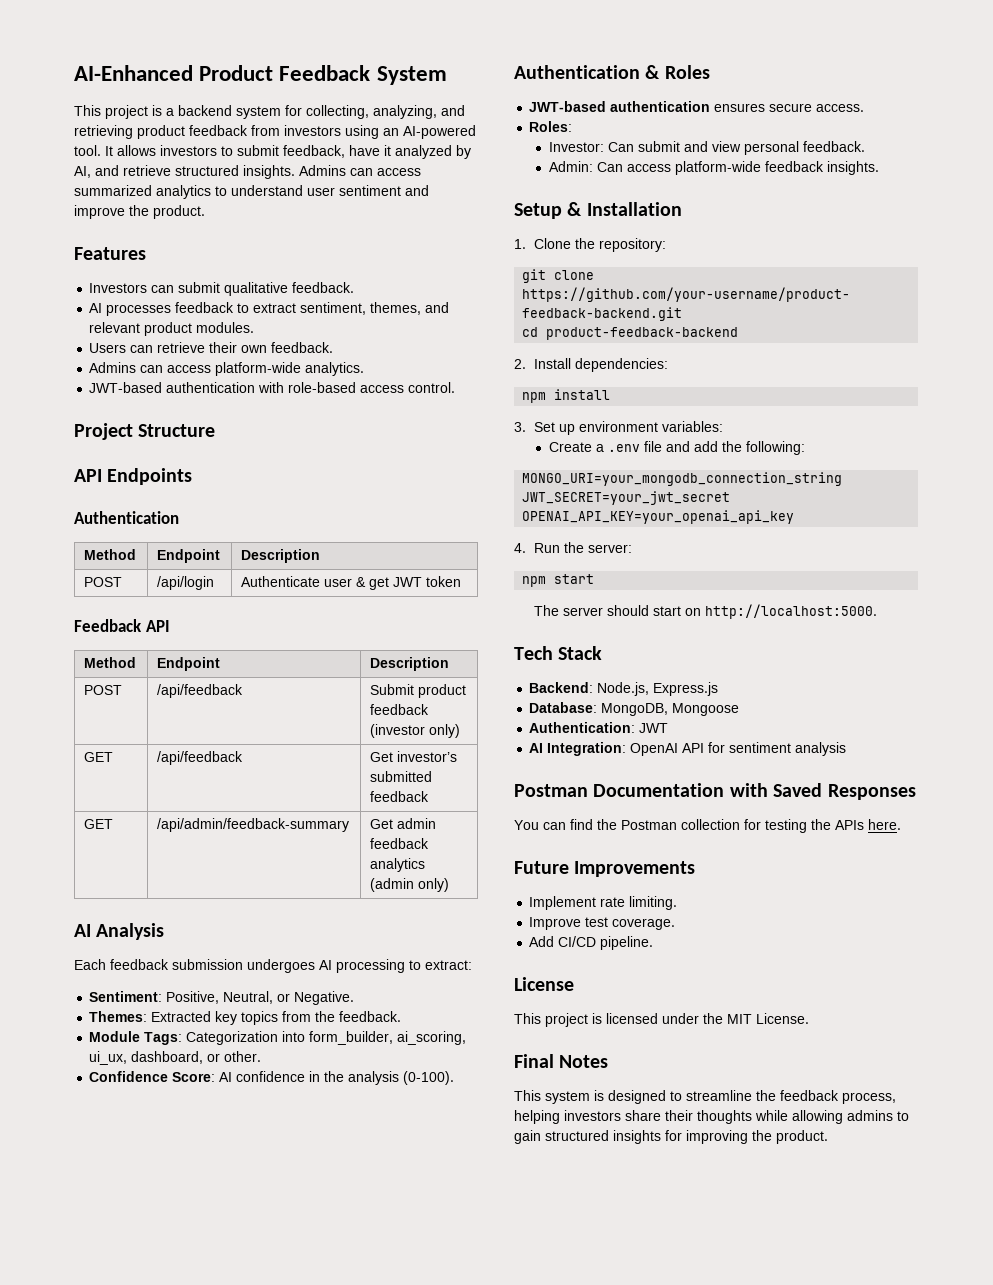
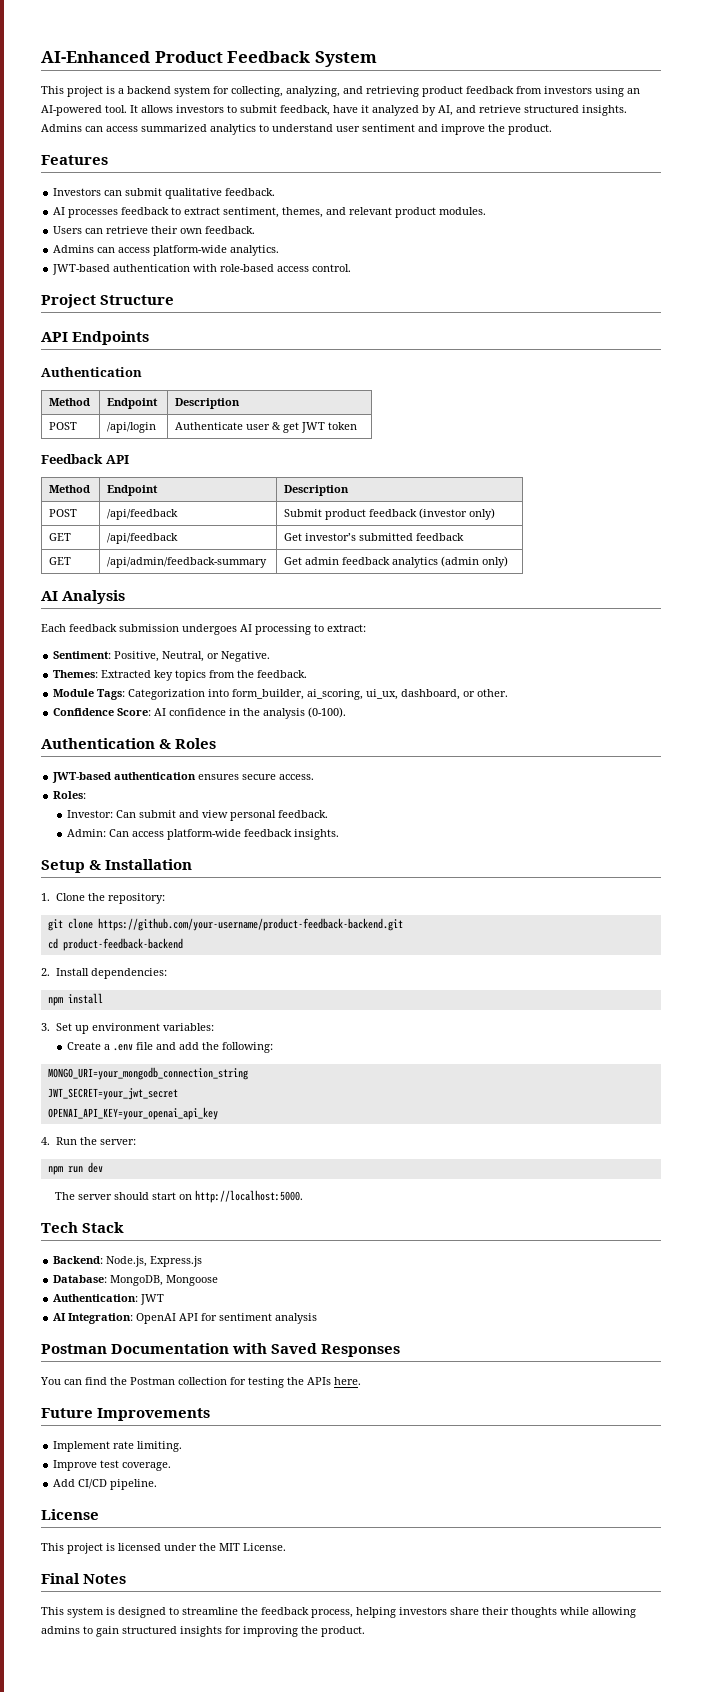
[554,574,595,584] start -> [67,1162,103,1173] run dev

